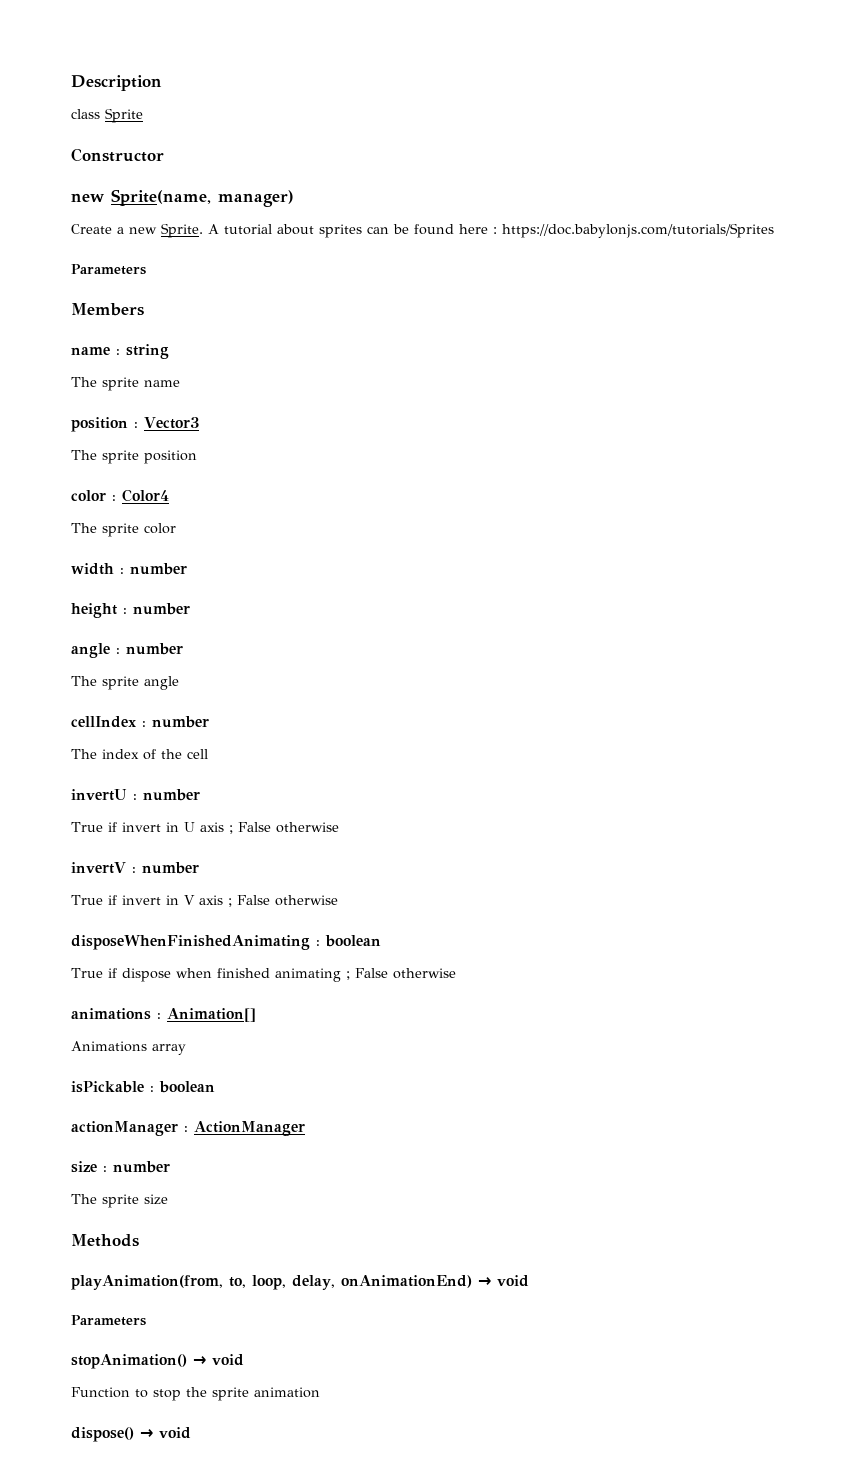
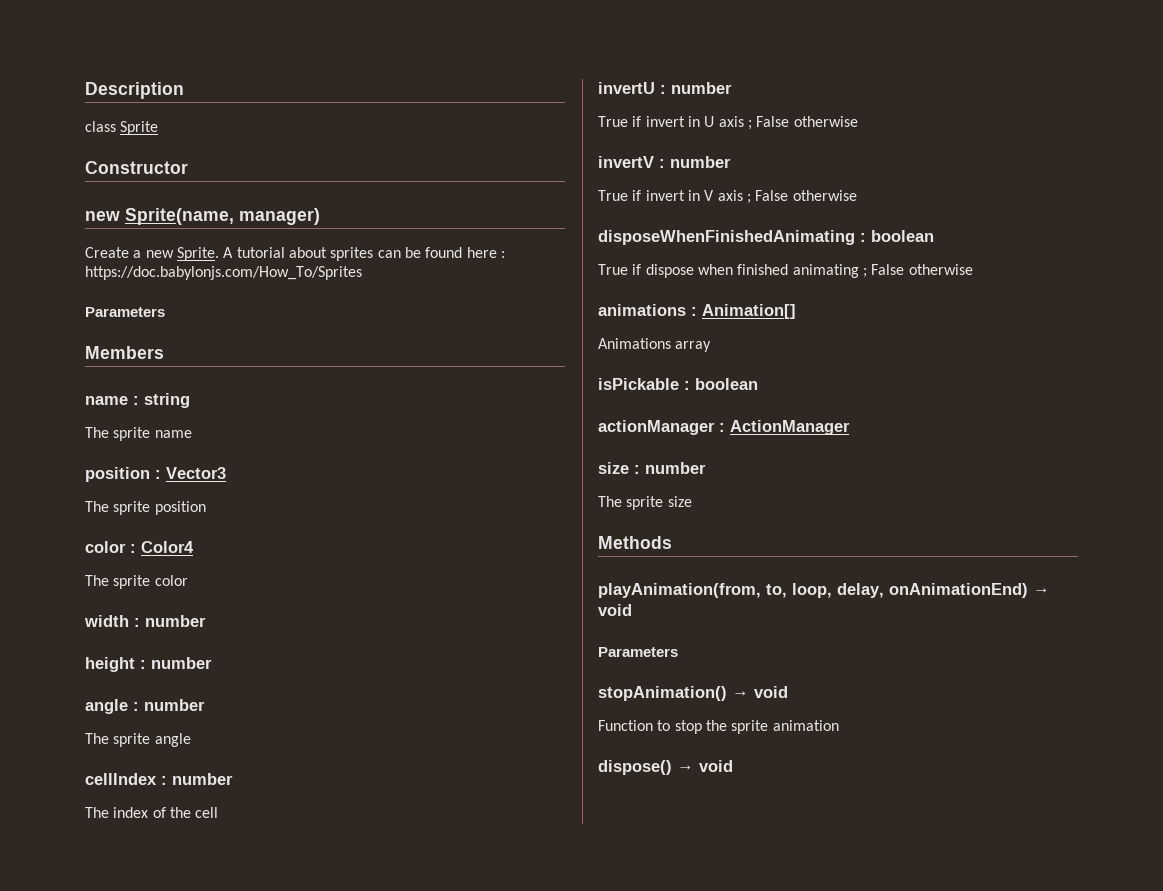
[502,223,774,238] https://doc.babylonjs.com/tutorials/Sprites -> [85,266,362,280] https://doc.babylonjs.com/How_To/Sprites

